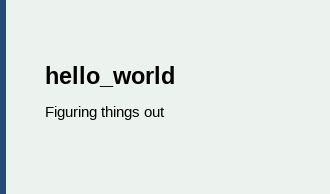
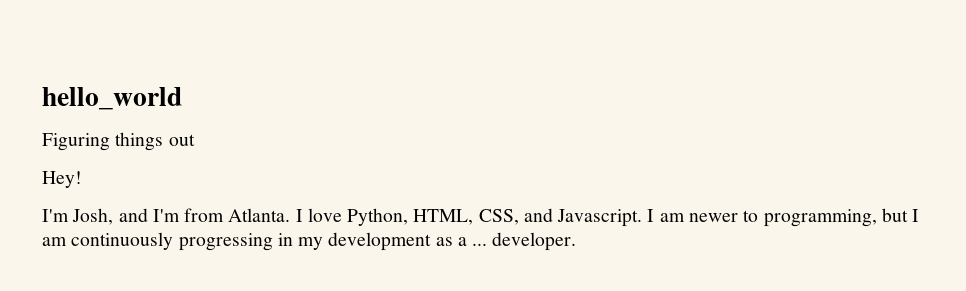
(166, 112) none -> [42,171,82,188] [42,208,920,227] [42,232,577,251] // Hey! // I'm Josh, and I'm from Atlanta. I love Python, HTML, CSS, and Javascript. I am newer to programming, but I am continuously progressing in my development as a ... developer.

